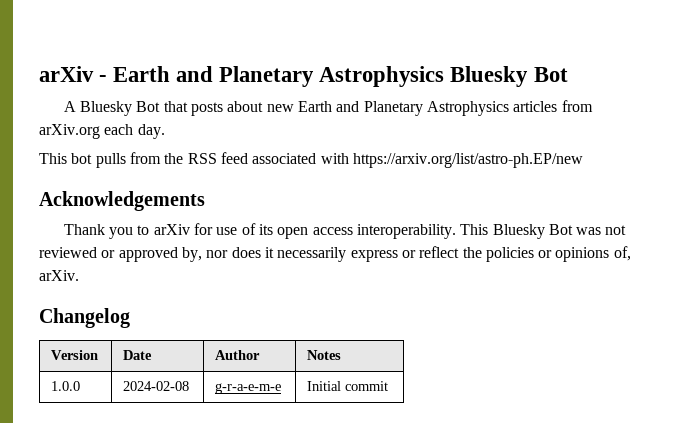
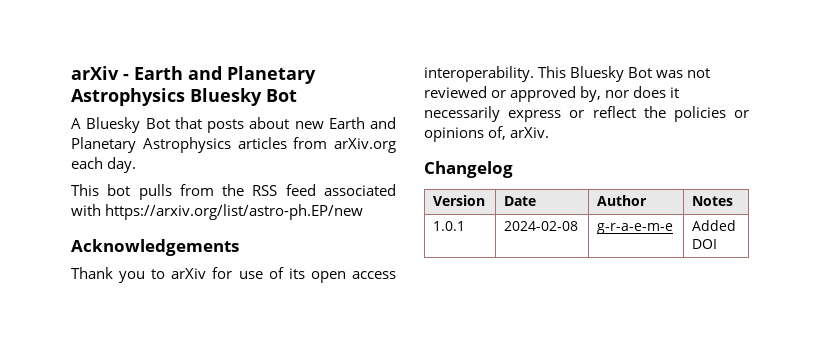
[51,381,81,391] 1.0.0 -> [433,221,466,231] 1.0.1
[307,381,389,391] Initial commit -> [692,220,737,231] [692,239,718,249] Added DOI

